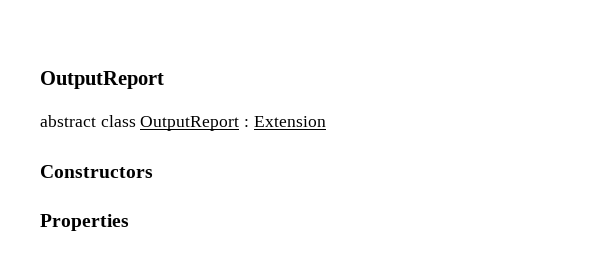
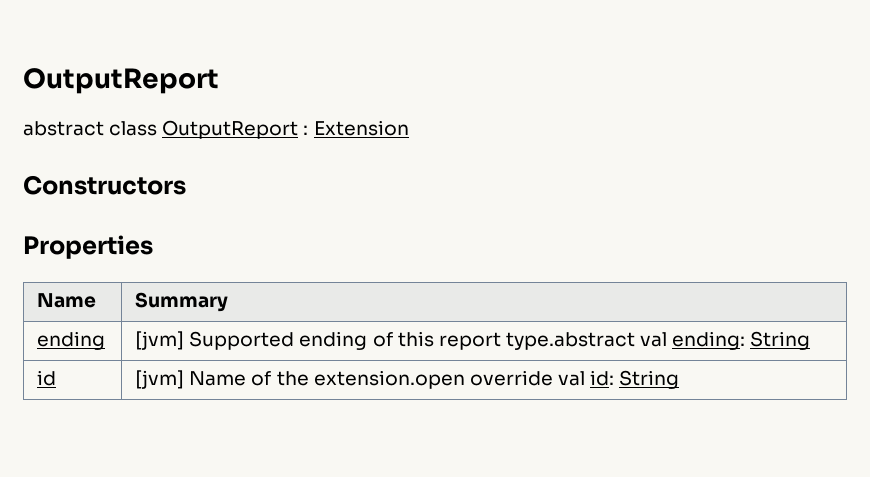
(129, 222) none -> [37,293,97,308] [135,292,229,312] [37,331,106,350] [135,331,811,350] [37,370,57,386] [135,370,680,389] // Name | Summary // ending | [jvm] Supported ending of this report type.abstract val ending: String // id | [jvm] Name of the extension.open override val id: String

